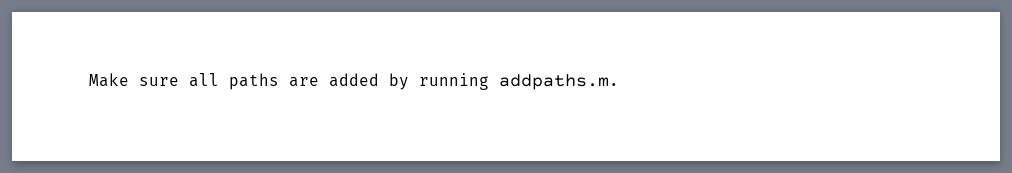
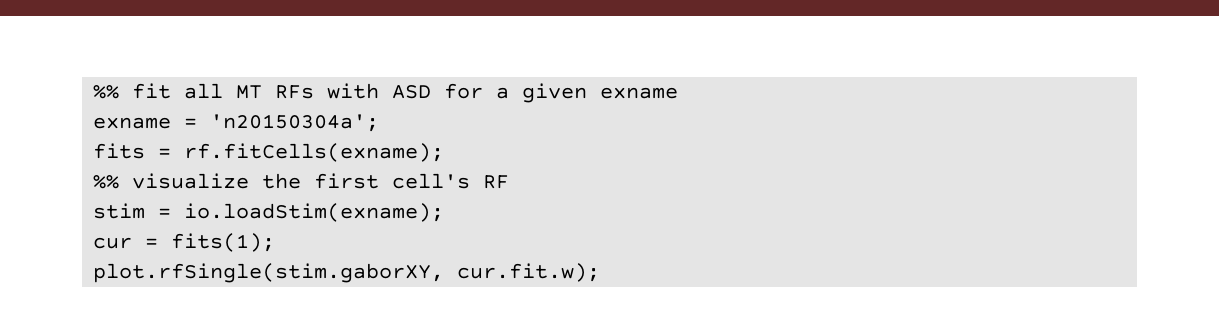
[89,73,619,90] Make sure all paths are added by running addpaths.m. -> [93,83,679,103] [93,114,380,132] [93,143,445,162] [93,173,510,189] [93,203,445,222] [93,233,276,252] [93,263,601,283] %% fit all MT RFs with ASD for a given exname // exname = 'n20150304a'; // fits = rf.fitCells(exname); // %% visualize the first cell's RF // stim = io.loadStim(exname); // cur = fits(1); // plot.rfSingle(stim.gaborXY, cur.fit.w);

